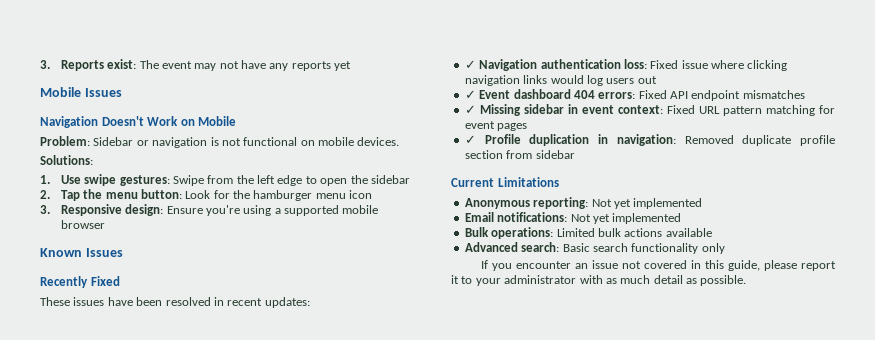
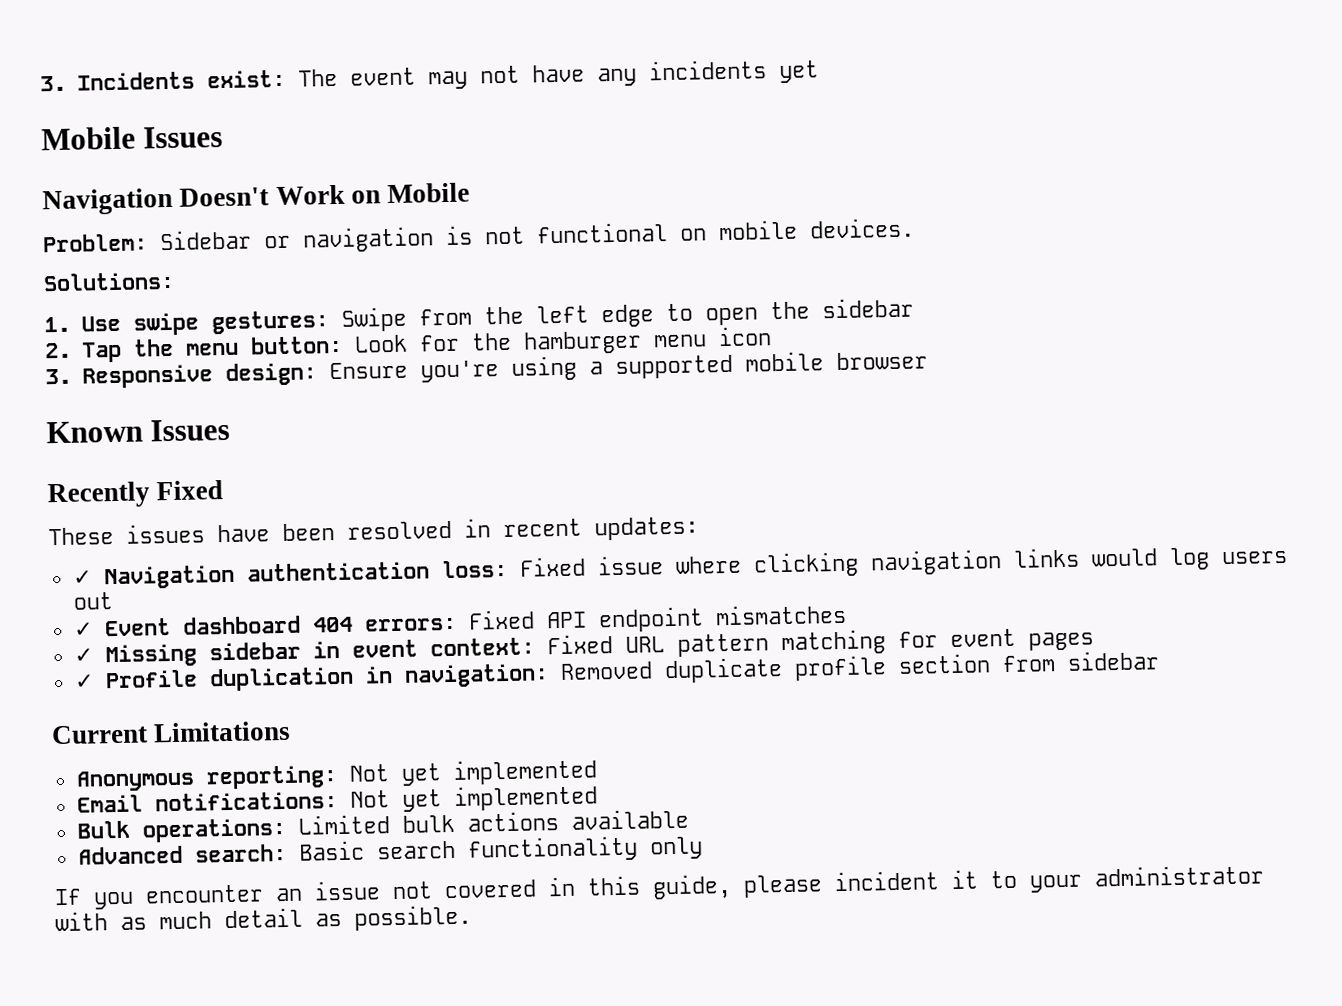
[40,60,104,71] 3. Reports -> [40,71,195,92] 3. Incidents
[291,61,331,71] reports -> [648,59,767,81] incidents
[801,261,836,271] report -> [834,870,939,892] incident

